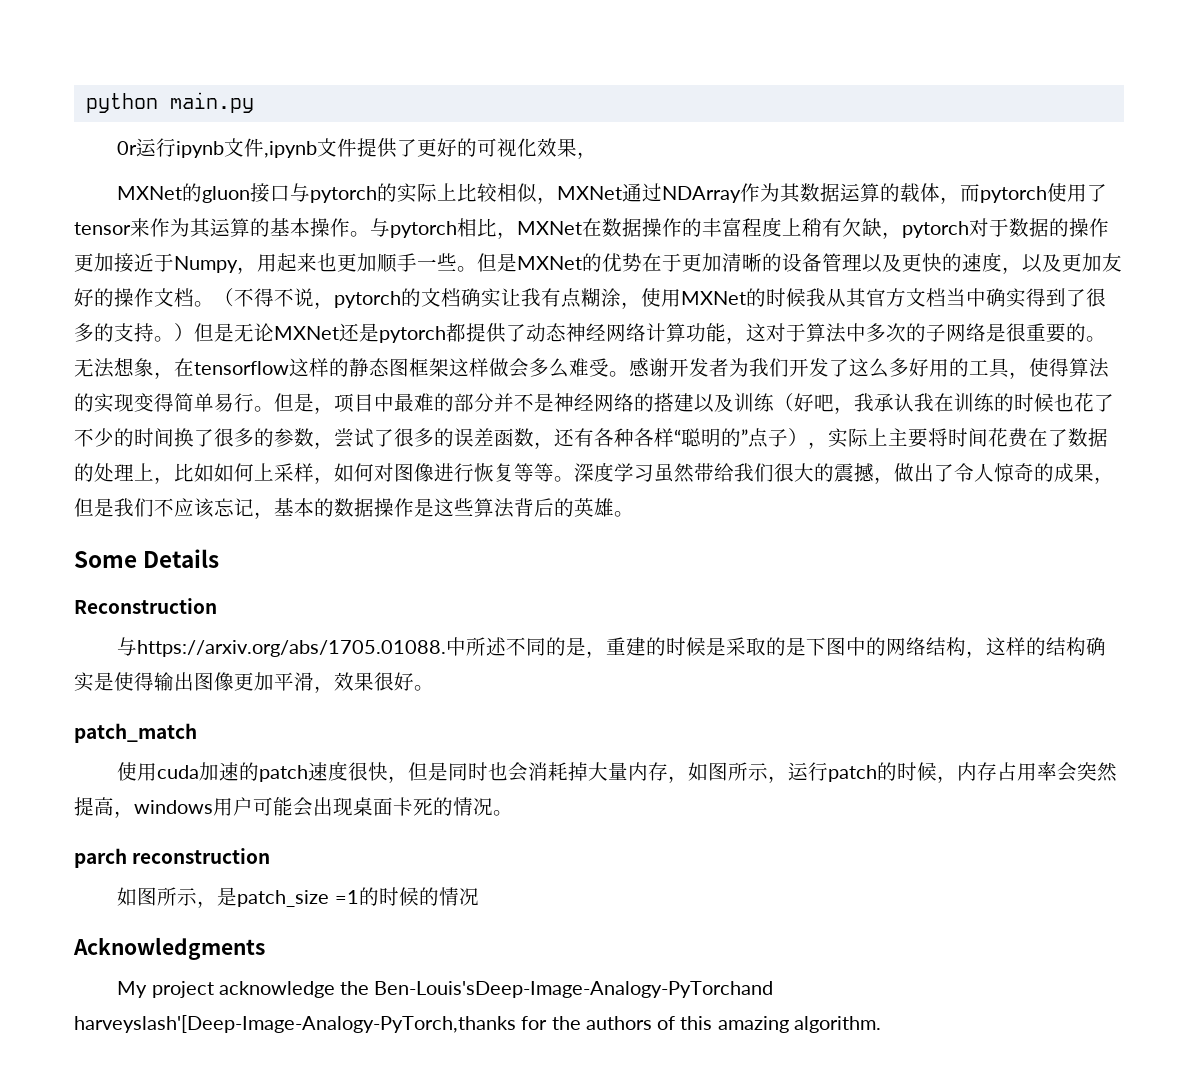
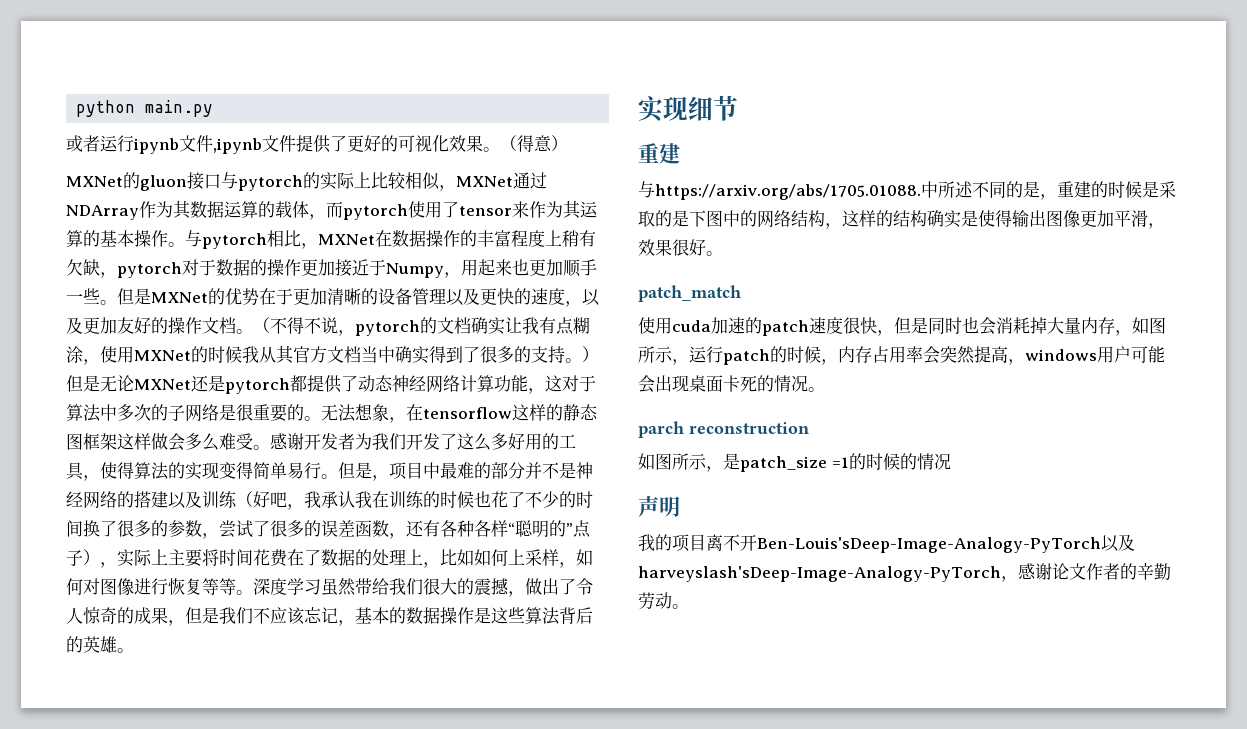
[117,141,138,155] 0r -> [66,135,100,152] 或者
[577,152,598,159] ， -> [483,135,568,152] 。（得意）
[74,549,220,568] [74,598,217,614] Some Details // Reconstruction -> [638,95,738,122] [638,143,680,164] 实现细节 // 重建
[73,937,265,960] [117,981,774,998] [74,1015,881,1033] Acknowledgments // My project acknowledge the Ben-Louis'sDeep-Image-Analogy-PyTorchand harveyslash'[Deep-Image-Analogy-PyTorch,thanks for the authors of this amazing algorithm. -> [638,496,680,517] [638,534,1135,553] [638,562,1171,582] [638,592,689,610] 声明 // 我的项目离不开Ben-Louis'sDeep-Image-Analogy-PyTorch以及harveyslash'sDeep-Image-Analogy-PyTorch，感谢论文作者的辛勤劳动。

